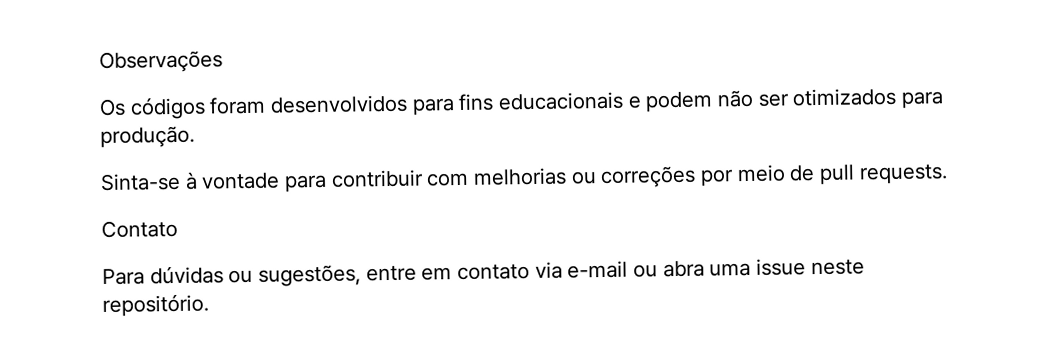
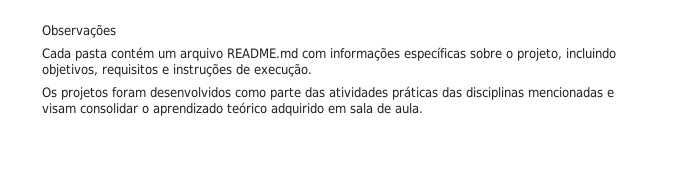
(223, 62) none -> [42,47,616,61] [42,63,312,77] // Cada pasta contém um arquivo README.md com informações específicas sobre o projeto, incluindo objetivos, requisitos e instruções de execução.
[129,96,206,120] códigos -> [61,87,108,100] projetos
[411,87,945,116] [100,125,195,149] [100,164,948,193] [101,219,178,239] [102,258,865,287] [102,293,209,317] para fins educacionais e podem não ser otimizados para produção. // Sinta-se à vontade para contribuir com melhorias ou correções por meio de pull requests. // Contato // Para dúvidas ou sugestões, entre em contato via e-mail ou abra uma issue neste repositório. -> [235,86,614,100] [42,102,423,116] como parte das atividades práticas das disciplinas mencionadas e visam consolidar o aprendizado teórico adquirido em sala de aula.

